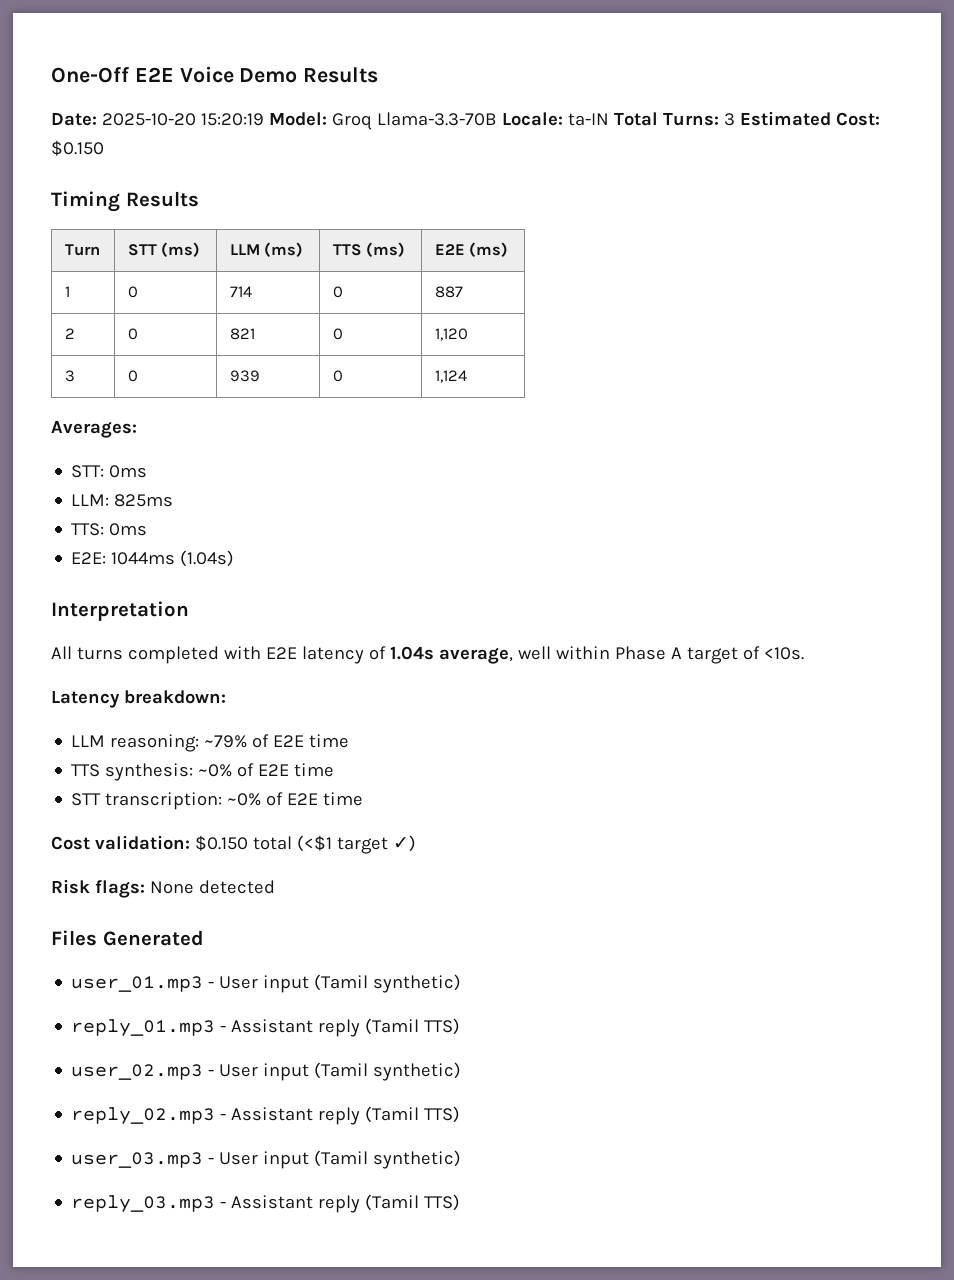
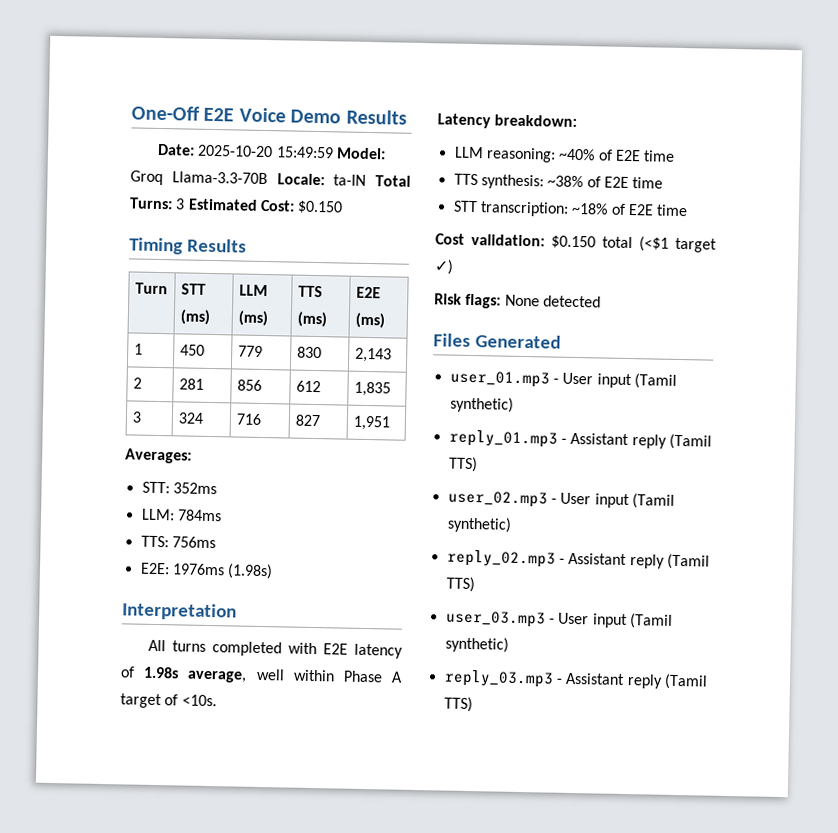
[200,113,264,126] 15:20:19 -> [275,146,334,159] 15:49:59
[127,286,138,298] [229,286,252,297] [332,286,343,298] [434,286,463,298] [64,328,75,339] [127,328,138,340] [229,328,255,340] [332,328,343,340] [434,328,468,341] [64,370,75,382] [127,370,138,382] [229,370,260,382] [332,370,343,382] [434,370,467,383] 0 | 714 | 0 | 887 // 2 | 0 | 821 | 0 | 1,120 // 3 | 0 | 939 | 0 | 1,124 -> [179,344,205,356] [237,345,263,357] [296,346,322,359] [354,347,392,363] [132,377,142,389] [178,378,204,390] [236,379,262,391] [295,380,321,393] [353,381,391,397] [131,411,142,423] [177,412,204,424] [235,413,262,425] [294,414,321,427] [352,415,390,431] 450 | 779 | 830 | 2,143 // 2 | 281 | 856 | 612 | 1,835 // 3 | 324 | 716 | 827 | 1,951
[109,465,148,478] 0ms -> [172,482,217,495] 352ms
[114,494,174,507] 825ms -> [176,509,222,522] 784ms
[109,523,148,536] 0ms -> [171,536,216,549] 756ms
[111,550,235,567] 1044ms (1.04s) -> [171,563,274,580] 1976ms (1.98s)
[389,646,434,660] 1.04s -> [143,666,180,679] 1.98s
[204,735,248,748] ~79% -> [558,148,596,161] ~40%
[198,764,233,777] ~0% -> [547,175,584,188] ~38%
[227,793,262,806] ~0% -> [571,202,609,215] ~18%

